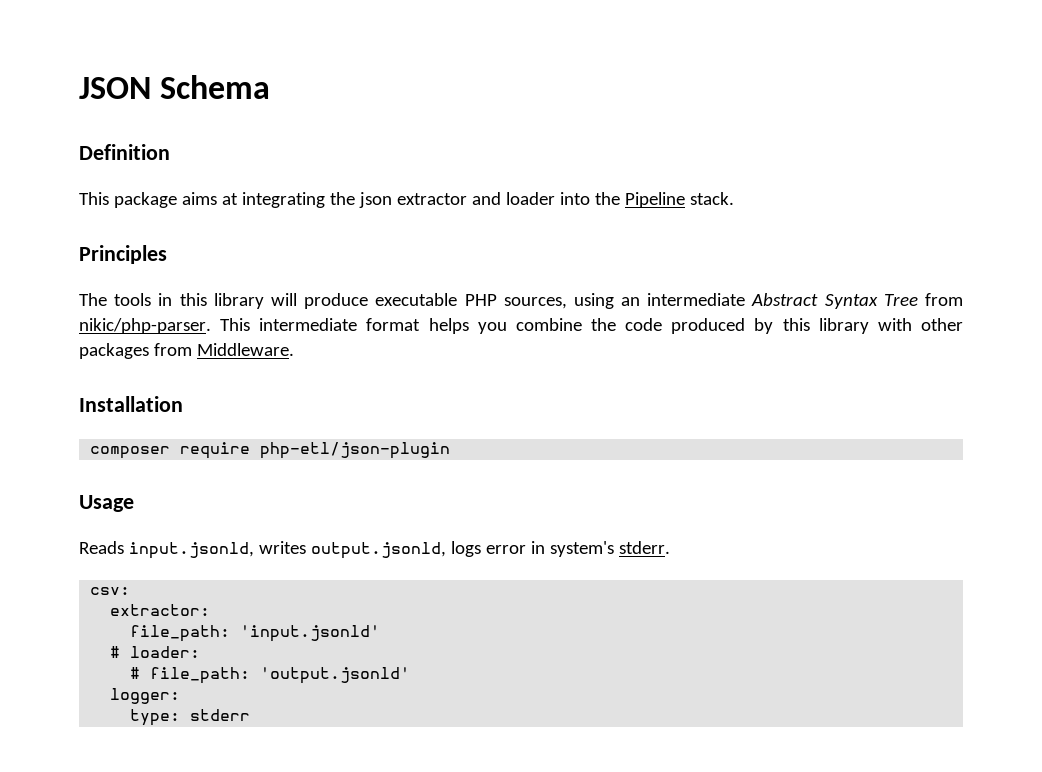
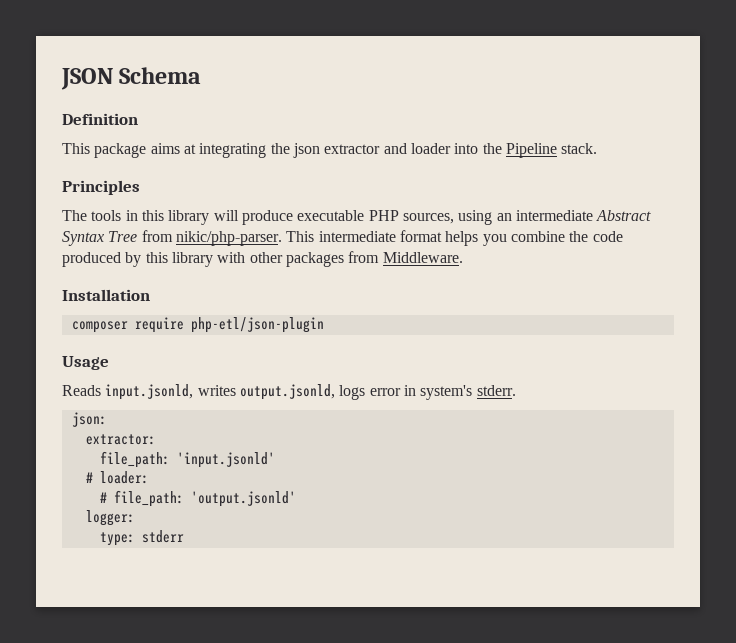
[90,587,131,595] csv: -> [71,412,107,427] json:

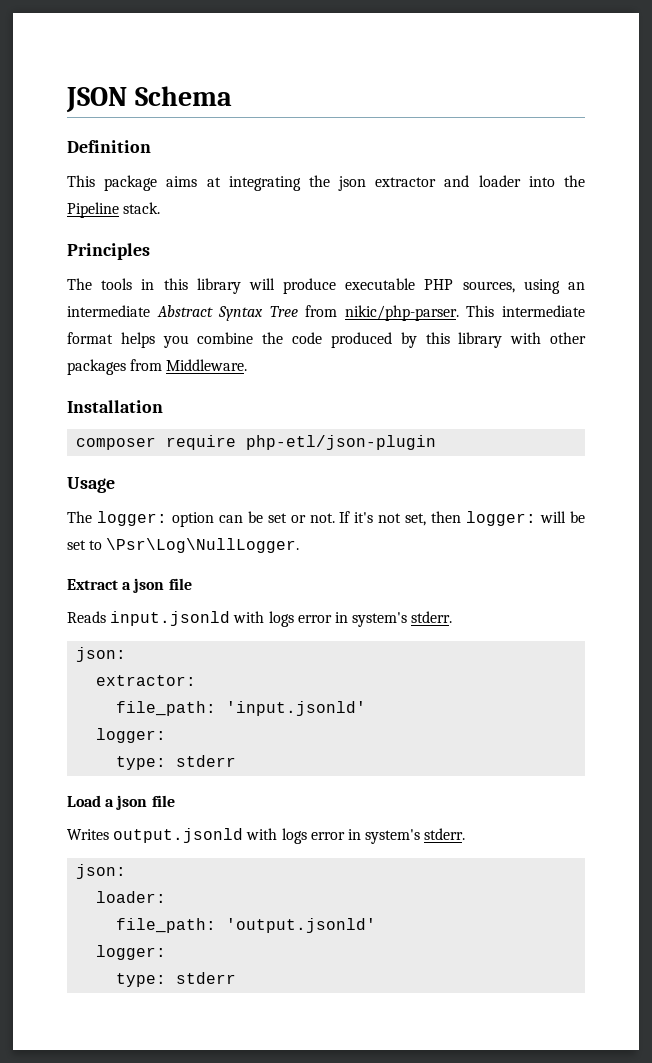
[62,384,335,400] Reads input.jsonld, writes output.jsonld, -> [67,511,585,527] [67,538,300,553] [67,578,192,593] [67,611,265,626] The logger: option can be set or not. If it's not set, then logger: will be set to \Psr\Log\NullLogger. // Extract a json file // Reads input.jsonld with
[85,472,93,483] # -> [96,728,167,743] [116,755,237,770] [67,795,175,810] [67,828,466,844] [76,864,127,879] logger: // type: stderr // Load a json file // Writes output.jsonld with logs error in system's stderr. // json: //
[99,492,107,503] # -> (167, 897) none

